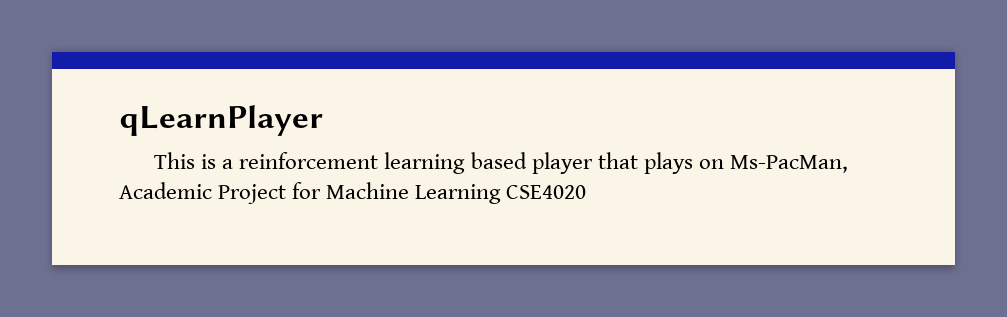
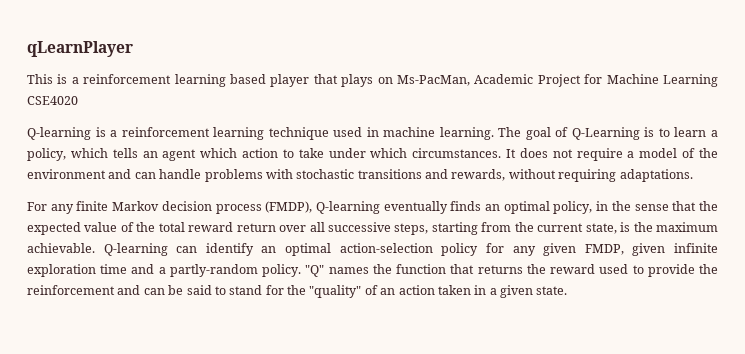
(587, 192) none -> [27,127,718,140] [27,148,719,161] [27,169,693,182] [27,201,719,214] [27,222,719,235] [27,243,719,256] [27,264,719,277] [27,285,568,298] // Q-learning is a reinforcement learning technique used in machine learning. The goal of Q-Learning is to learn a policy, which tells an agent which action to take under which circumstances. It does not require a model of the environment and can handle problems with stochastic transitions and rewards, without requiring adaptations. // For any finite Markov decision process (FMDP), Q-learning eventually finds an optimal policy, in the sense that the expected value of the total reward return over all successive steps, starting from the current state, is the maximum achievable. Q-learning can identify an optimal action-selection policy for any given FMDP, given infinite exploration time and a partly-random policy. "Q" names the function that returns the reward used to provide the reinforcement and can be said to stand for the "quality" of an action taken in a given state.

